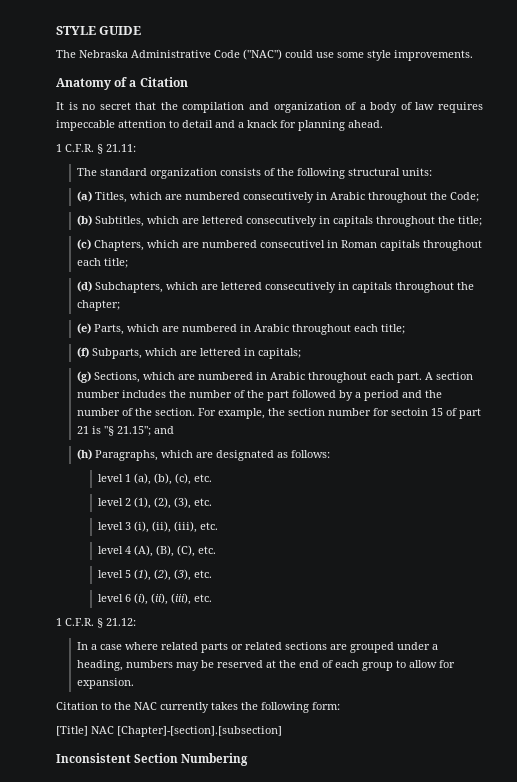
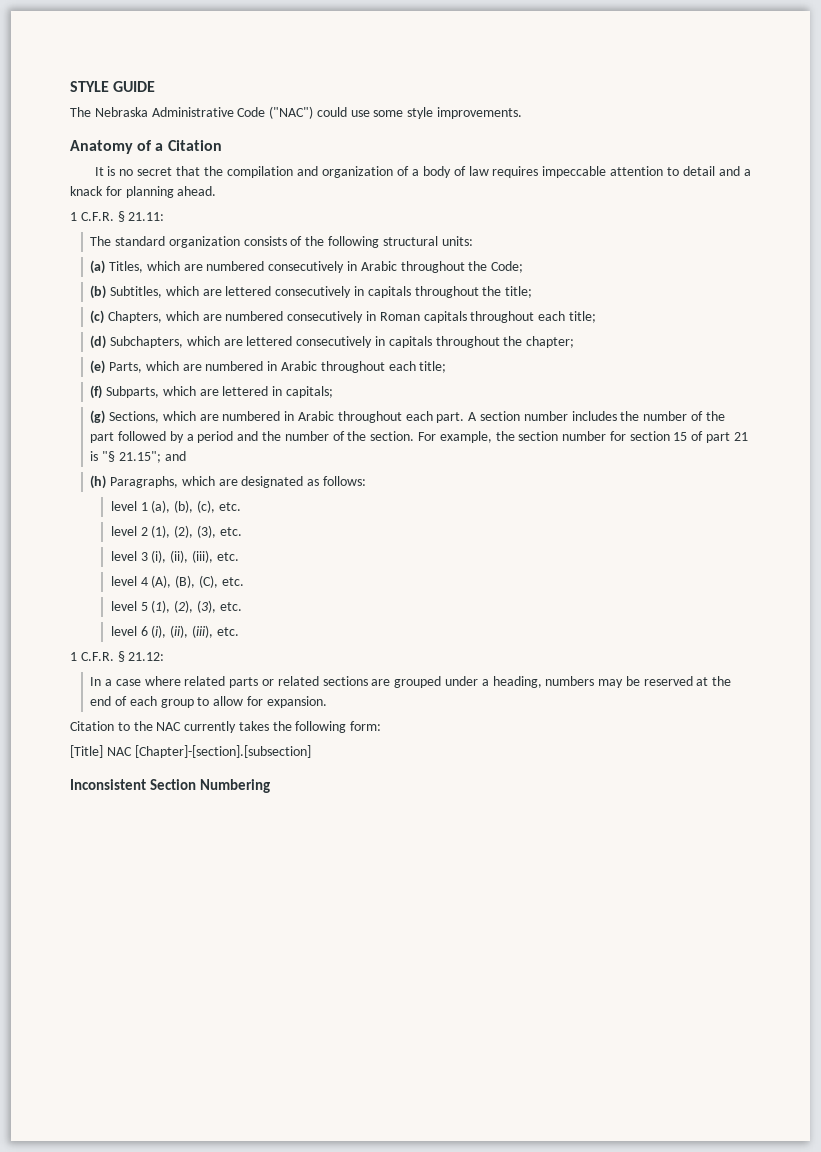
[259,240,325,248] consecutivel -> [287,311,364,323] consecutively
[390,408,428,416] sectoin -> [629,431,670,441] section

